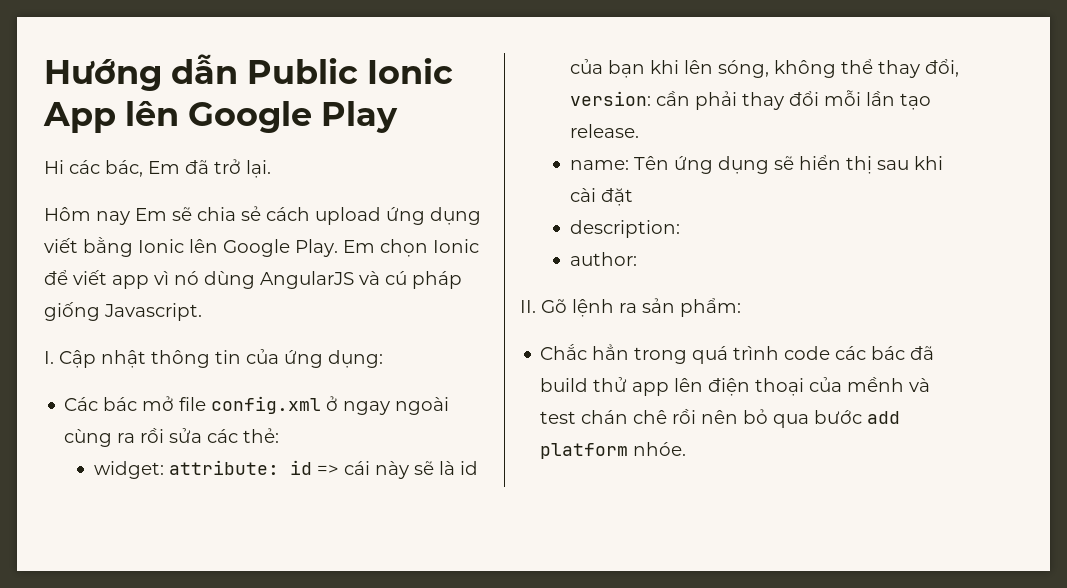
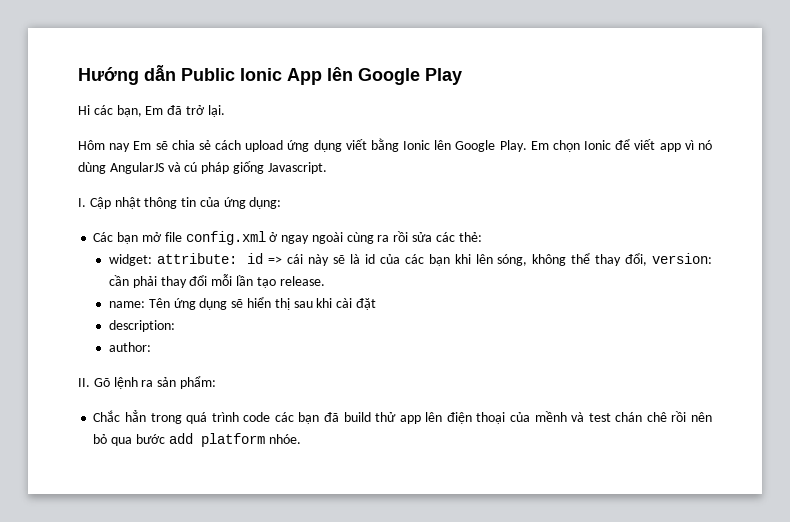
[105,160,143,177] bác, -> [116,105,142,117] bạn,
[103,397,138,411] bác -> [117,232,139,244] bạn
(603, 66) none -> [404,254,424,264] các
[871,346,906,360] bác -> [298,412,320,424] bạn

